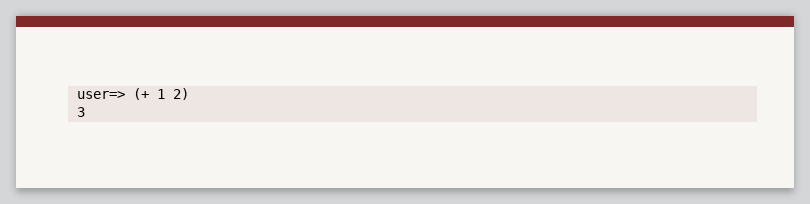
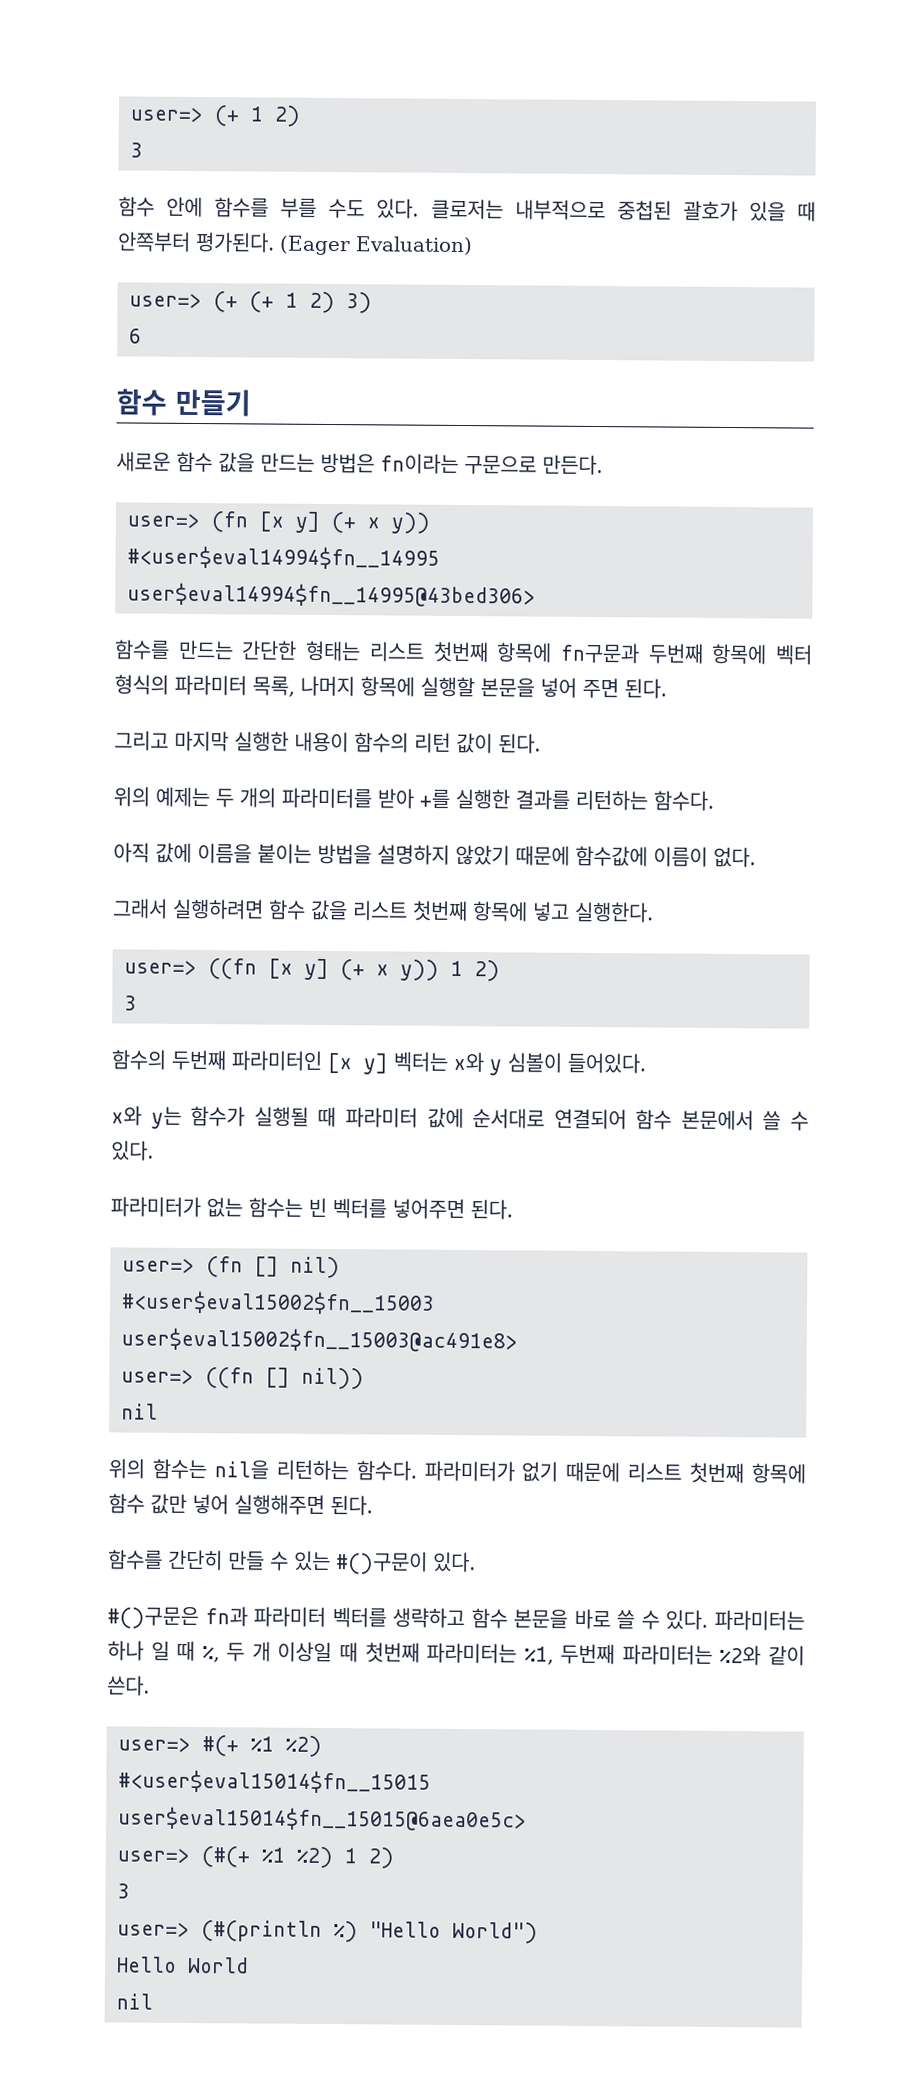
(85, 112) none -> [118,196,816,222] [117,231,473,256] [129,291,372,314] [129,328,142,344] [116,388,251,417] [116,451,603,476] [127,511,430,534] [127,545,440,570] [127,582,536,608] [114,639,812,665] [114,674,667,699] [114,730,541,754] [113,786,714,811] [113,842,756,868] [112,898,654,923] [124,958,500,982] [124,995,137,1011] [111,1049,646,1076] [111,1105,810,1131] [111,1140,154,1161] [110,1196,513,1220] [122,1256,340,1279] [121,1290,435,1315] [121,1327,518,1353] [121,1367,364,1390] [121,1403,158,1420] [108,1458,806,1484] [108,1493,373,1516] [108,1549,476,1575] [107,1606,805,1631] [107,1640,805,1666] [107,1675,150,1696] [118,1735,322,1757] [118,1769,431,1794] [118,1806,527,1832] [117,1846,394,1869] [117,1883,130,1899] [117,1920,538,1944] [117,1956,249,1974] [116,1993,153,2010] // 함수 안에 함수를 부를 수도 있다. 클로저는 내부적으로 중첩된 괄호가 있을 때 안쪽부터 평가된다. (Eager Evaluation) // user=> (+ (+ 1 2) 3) // 6 // 함수 만들기 // 새로운 함수 값을 만드는 방법은 fn이라는 구문으로 만든다. // user=> (fn [x y] (+ x y)) // #<user$eval14994$fn__14995 user$eval14994$fn__14995@43bed306> // 함수를 만드는 간단한 형태는 리스트 첫번째 항목에 fn구문과 두번째 항목에 벡터 형식의 파라미터 목록, 나머지 항목에 실행할 본문을 넣어 주면 된다. // 그리고 마지막 실행한 내용이 함수의 리턴 값이 된다. // 위의 예제는 두 개의 파라미터를 받아 +를 실행한 결과를 리턴하는 함수다. // 아직 값에 이름을 붙이는 방법을 설명하지 않았기 때문에 함수값에 이름이 없다. // 그래서 실행하려면 함수 값을 리스트 첫번째 항목에 넣고 실행한다. // user=> ((fn [x y] (+ x y)) 1 2) // 3 // 함수의 두번째 파라미터인 [x y] 벡터는 x와 y 심볼이 들어있다. // x와 y는 함수가 실행될 때 파라미터 값에 순서대로 연결되어 함수 본문에서 쓸 수 있다. // 파라미터가 없는 함수는 빈 벡터를 넣어주면 된다. // user=> (fn [] nil) // #<user$eval15002$fn__15003 user$eval15002$fn__15003@ac491e8> // user=> ((fn [] nil)) // nil // 위의 함수는 nil을 리턴하는 함수다. 파라미터가 없기 때문에 리스트 첫번째 항목에 함수 값만 넣어 실행해주면 된다. // 함수를 간단히 만들 수 있는 #()구문이 있다. // #()구문은 fn과 파라미터 벡터를 생략하고 함수 본문을 바로 쓸 수 있다. 파라미터는 하나 일 때 %, 두 개 이상일 때 첫번째 파라미터는 %1, 두번째 파라미터는 %2와 같이 쓴다. // user=> #(+ %1 %2) // #<user$eval15014$fn__15015 user$eval15014$fn__15015@6aea0e5c> // user=> (#(+ %1 %2) 1 2) // 3 // user=> (#(println %) "Hello World") // Hello World // nil

